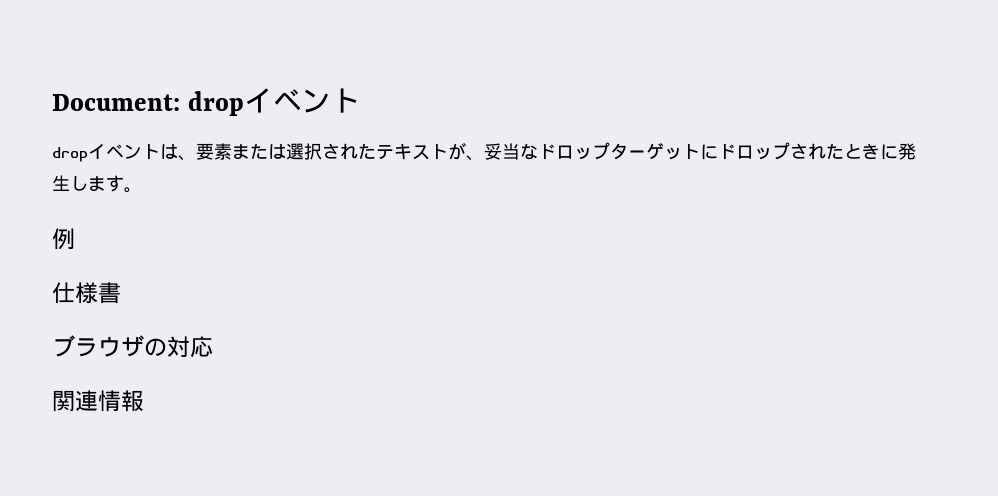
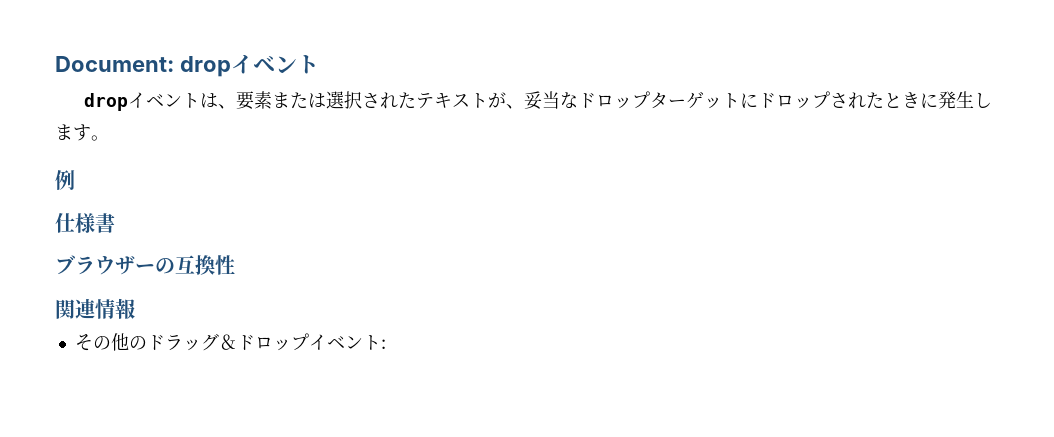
[144,336,213,358] の対応 -> [135,255,235,275] ーの互換性
(144, 401) none -> [74,333,386,351] // その他のドラッグ＆ドロップイベント:

